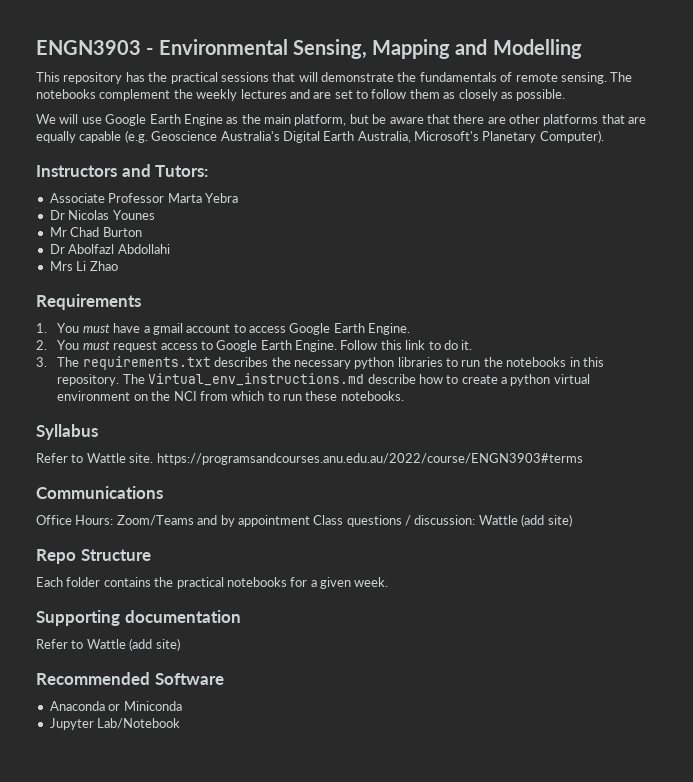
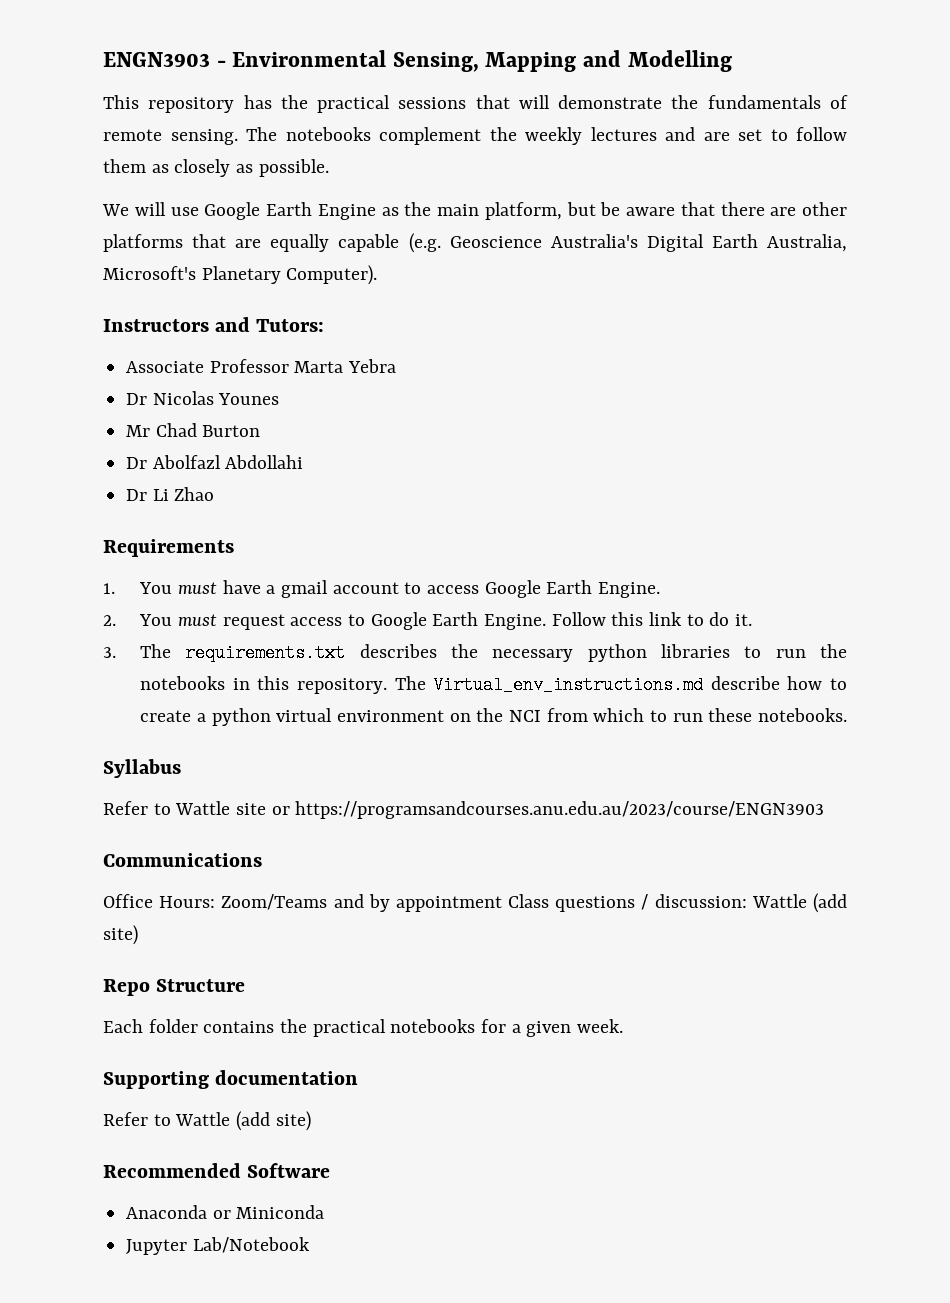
[49,261,73,271] Mrs -> [126,489,148,501] Dr
[129,453,583,465] site. https://programsandcourses.anu.edu.au/2022/course/ENGN3903#terms -> [236,801,825,819] site or https://programsandcourses.anu.edu.au/2023/course/ENGN3903

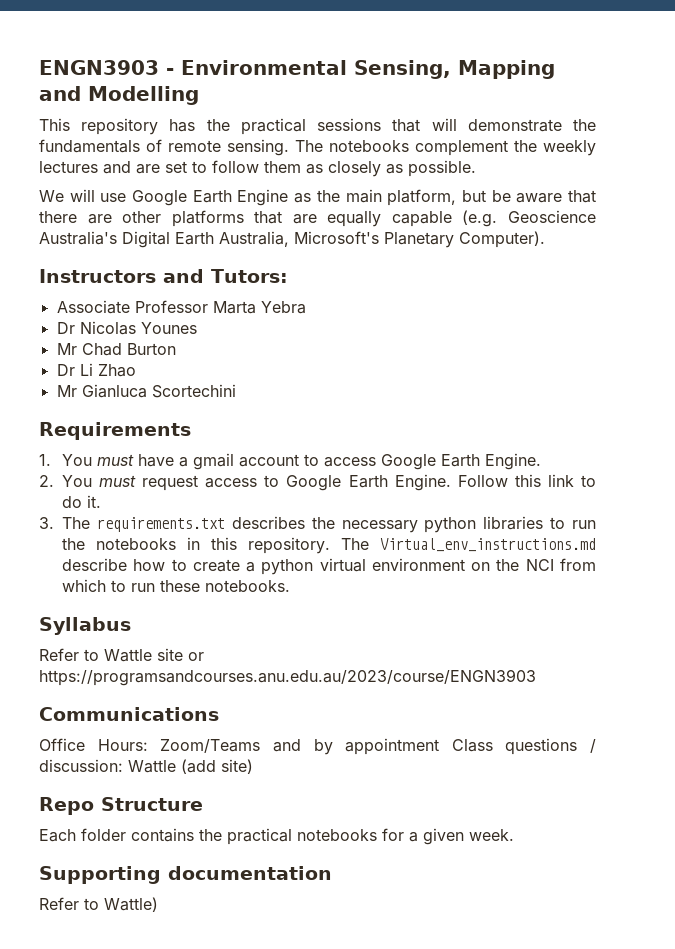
[126,455,304,469] // Dr Abolfazl Abdollahi -> (176, 349) none
(215, 494) none -> [56,384,236,398] // Mr Gianluca Scortechini
[175,1111,311,1131] [103,1163,331,1178] [126,1205,325,1219] [126,1237,310,1255] Wattle (add site) // Recommended Software // Anaconda or Miniconda // Jupyter Lab/Notebook -> [104,897,158,912] Wattle)

